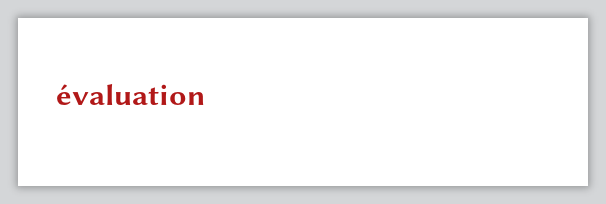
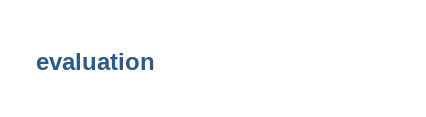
[56,84,206,105] évaluation -> [36,53,155,70] evaluation

